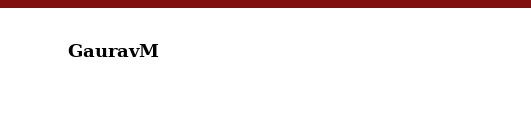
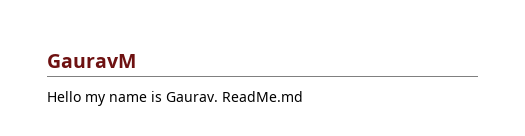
(159, 50) none -> [47,91,303,106] // Hello my name is Gaurav. ReadMe.md

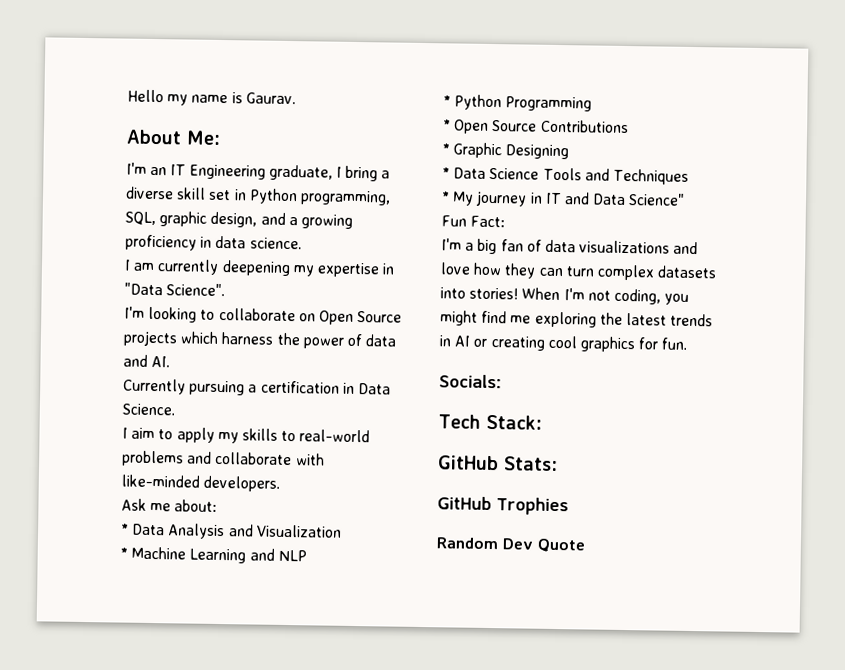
[47,54,136,68] GauravM // -> (127, 96) none
[222,91,303,102] ReadMe.md -> [126,129,221,145] [126,162,391,182] [125,186,391,206] [125,211,353,229] [125,234,302,251] [124,259,396,278] [124,282,226,297] [124,306,403,325] [123,330,398,349] [123,354,171,368] [123,378,391,396] [122,403,175,416] [122,427,371,444] [122,450,325,467] [121,474,281,492] [121,498,218,512] [121,523,342,540] [120,546,307,564] [443,94,593,112] [443,119,629,134] [442,142,570,160] [442,167,689,185] [441,190,686,207] [441,215,506,228] [441,238,699,255] [440,262,718,281] [440,287,690,305] [440,310,714,328] [439,335,688,353] [439,374,502,389] [438,414,542,430] [438,455,558,472] [437,496,569,516] [436,537,585,553] // About Me: // I'm an IT Engineering graduate, I bring a diverse skill set in Python programming, SQL, graphic design, and a growing proficiency in data science. // I am currently deepening my expertise in "Data Science". // I'm looking to collaborate on Open Source projects which harness the power of data and AI. // Currently pursuing a certification in Data Science. // I aim to apply my skills to real-world problems and collaborate with like-minded developers. // Ask me about: // * Data Analysis and Visualization // * Machine Learning and NLP // * Python Programming // * Open Source Contributions // * Graphic Designing // * Data Science Tools and Techniques // * My journey in IT and Data Science" // Fun Fact: // I'm a big fan of data visualizations and love how they can turn complex datasets into stories! When I'm not coding, you might find me exploring the latest trends in AI or creating cool graphics for fun. // Socials: // Tech Stack: // GitHub Stats: // GitHub Trophies // Random Dev Quote

